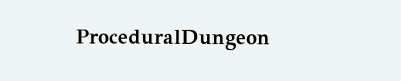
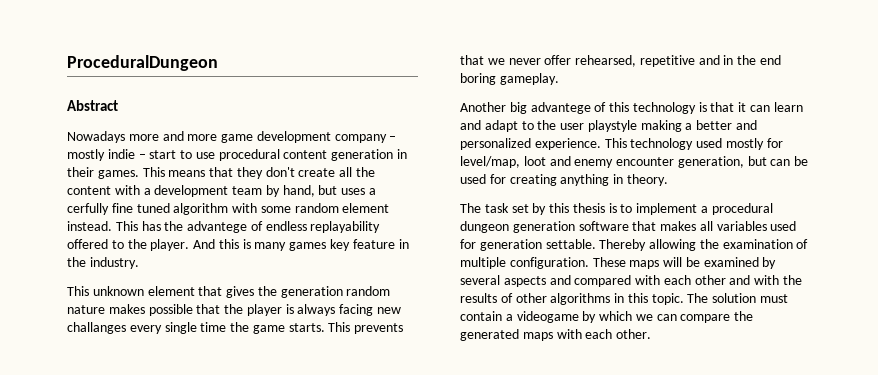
(271, 40) none -> [67,100,118,111] [67,131,397,143] [67,149,408,161] [67,167,376,179] [67,185,377,197] [67,203,390,215] [67,221,381,233] [67,239,409,251] [67,257,139,269] [67,286,391,298] [67,304,402,316] [67,322,404,334] [460,55,782,67] [460,73,559,85] [460,102,803,114] [460,120,758,132] [460,138,783,150] [460,156,809,168] [460,174,668,186] [460,203,773,215] [460,221,797,233] [460,239,809,251] [460,257,777,269] [460,275,803,287] [460,293,789,305] [460,311,754,323] [460,329,652,341] // Abstract // Nowadays more and more game development company – mostly indie – start to use procedural content generation in their games. This means that they don't create all the content with a development team by hand, but uses a cerfully fine tuned algorithm with some random element instead. This has the advantege of endless replayability offered to the player. And this is many games key feature in the industry. // This unknown element that gives the generation random nature makes possible that the player is always facing new challanges every single time the game starts. This prevents that we never offer rehearsed, repetitive and in the end boring gameplay. // Another big advantege of this technology is that it can learn and adapt to the user playstyle making a better and personalized experience. This technology used mostly for level/map, loot and enemy encounter generation, but can be used for creating anything in theory. // The task set by this thesis is to implement a procedural dungeon generation software that makes all variables used for generation settable. Thereby allowing the examination of multiple configuration. These maps will be examined by several aspects and compared with each other and with the results of other algorithms in this topic. The solution must contain a videogame by which we can compare the generated maps with each other.

